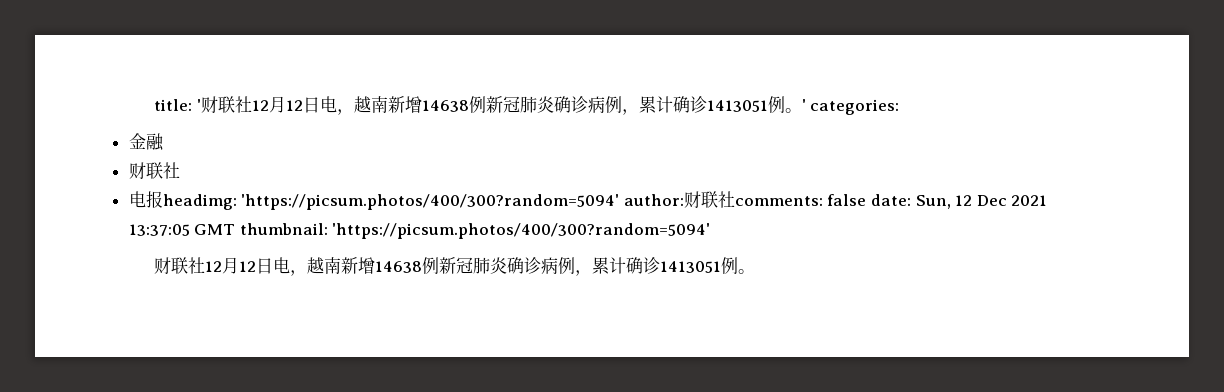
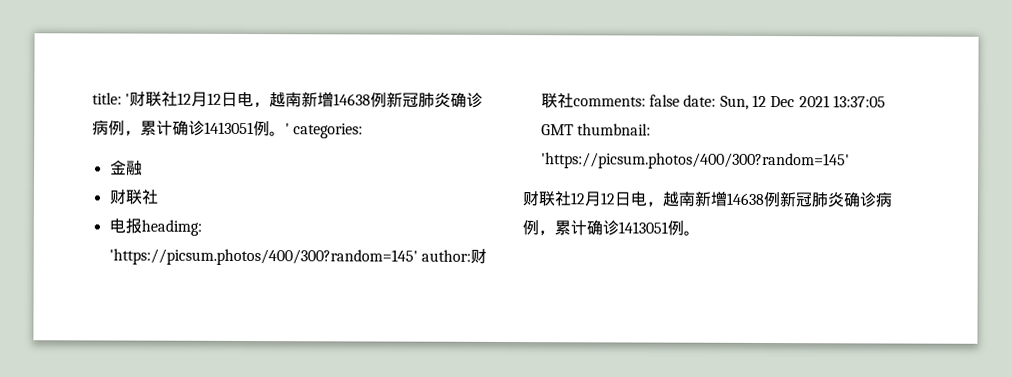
[241,194,620,210] 'https://picsum.photos/400/300?random=5094' -> [108,248,418,266] 'https://picsum.photos/400/300?random=145'
[332,223,711,239] 'https://picsum.photos/400/300?random=5094' -> [540,152,850,170] 'https://picsum.photos/400/300?random=145'

